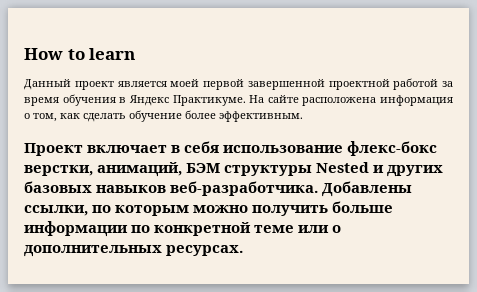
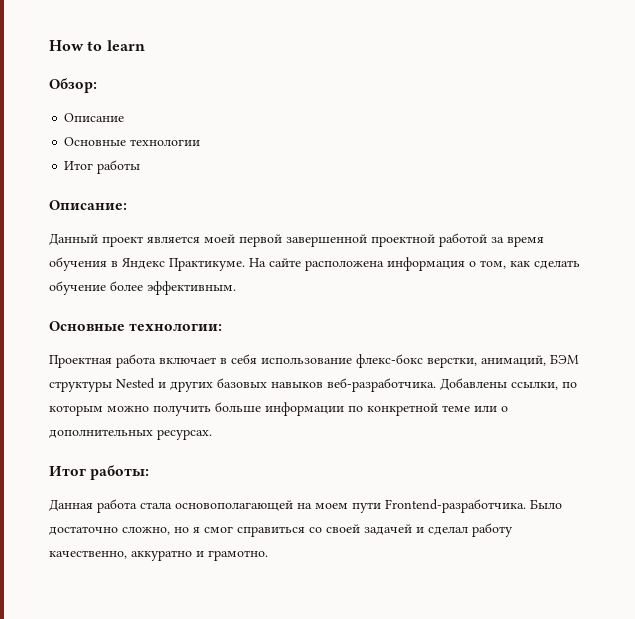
(136, 54) none -> [49,78,97,93] [64,113,125,122] [64,137,201,146] [64,160,141,174] [49,200,127,210] // Обзор: // Описание // Основные технологии // Итог работы // Описание:
[24,143,83,156] Проект -> [49,321,223,331] [49,354,156,368] Основные технологии: // Проектная работа
(244, 250) none -> [49,465,150,480] [49,499,562,513] [49,523,513,537] [49,550,268,561] // Итог работы: // Данная работа стала основополагающей на моем пути Frontend-разработчика. Было достаточно сложно, но я смог справиться со своей задачей и сделал работу качественно, аккуратно и грамотно.

